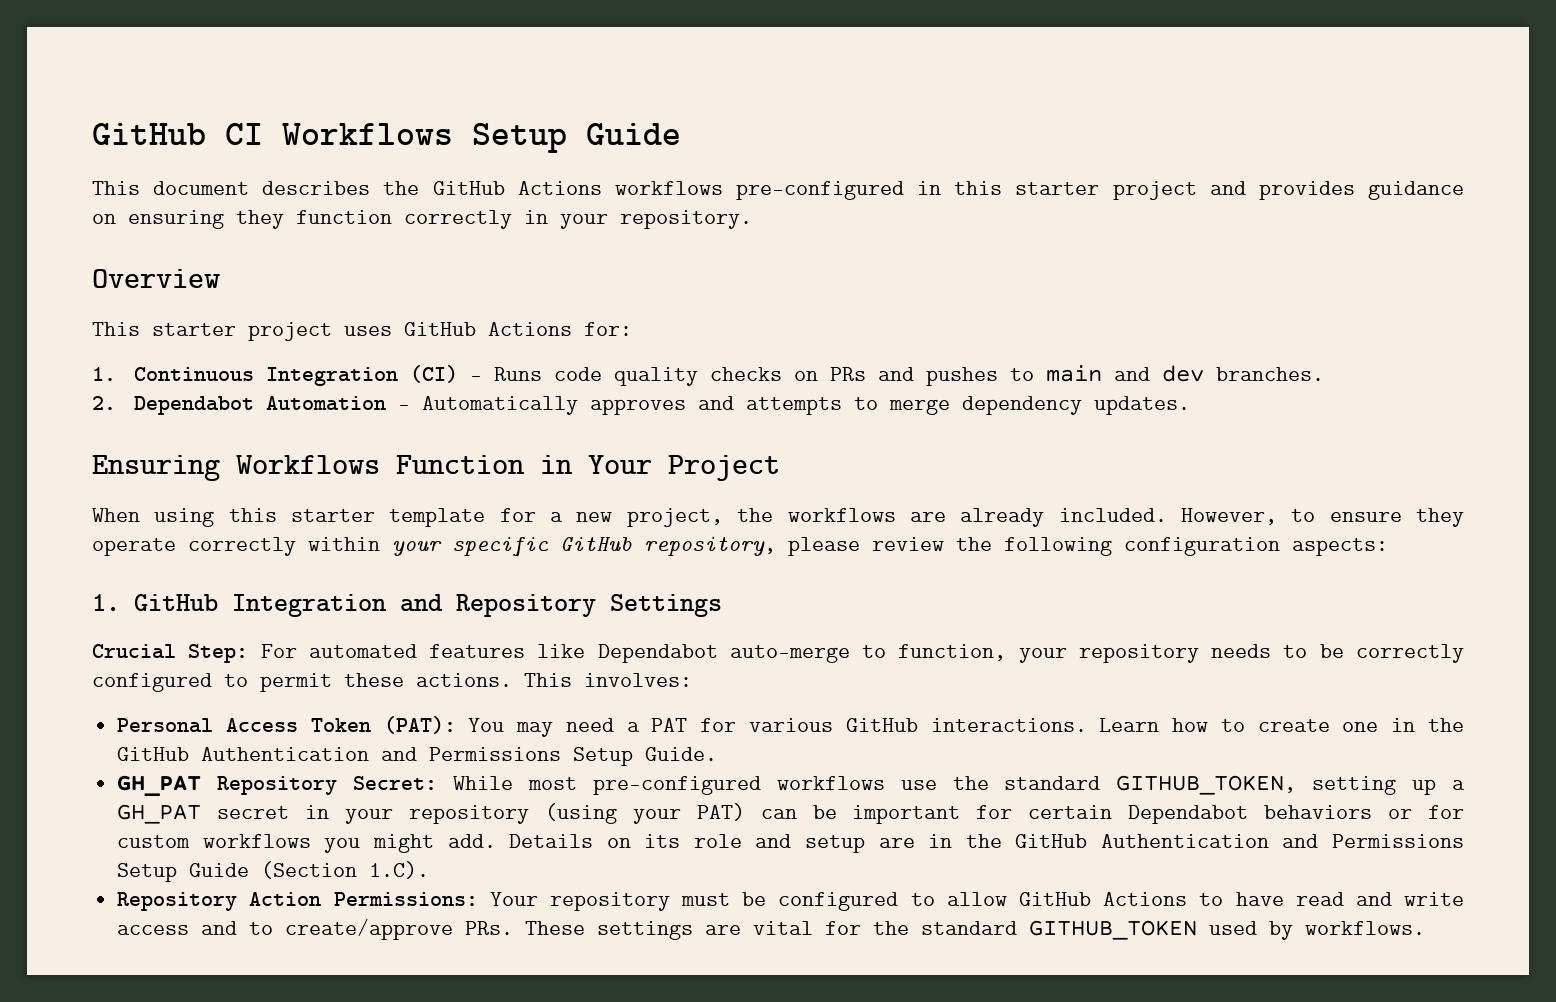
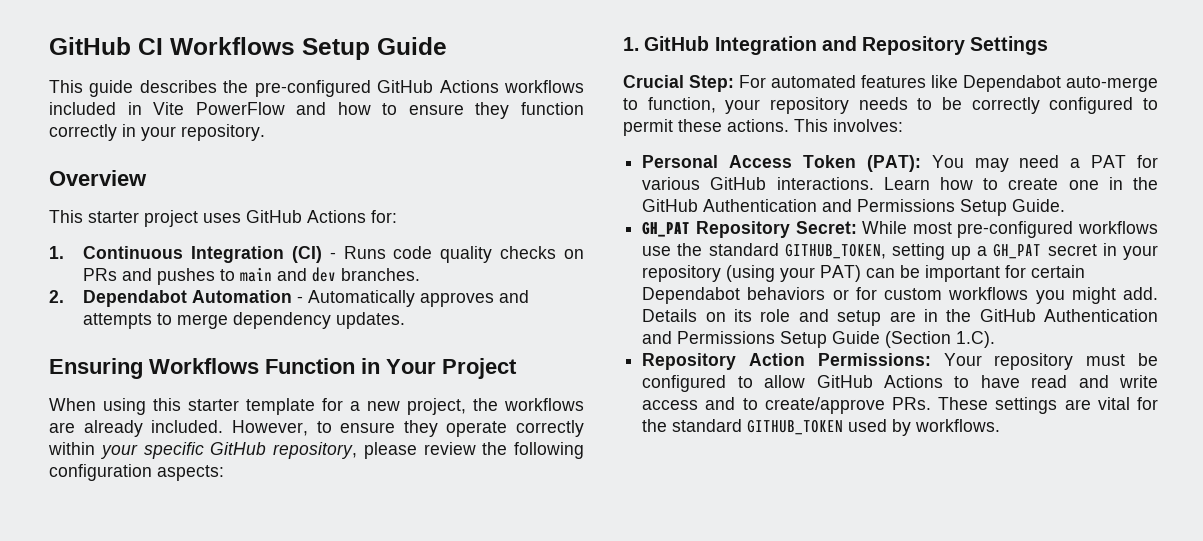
[153,181,250,195] document -> [89,80,134,97] guide
(420, 188) none -> [254,80,371,97] pre-configured
[736,181,1464,200] [92,210,224,229] pre-configured in this starter project and provides guidance on ensuring -> [49,102,464,115] included in Vite PowerFlow and how to ensure

